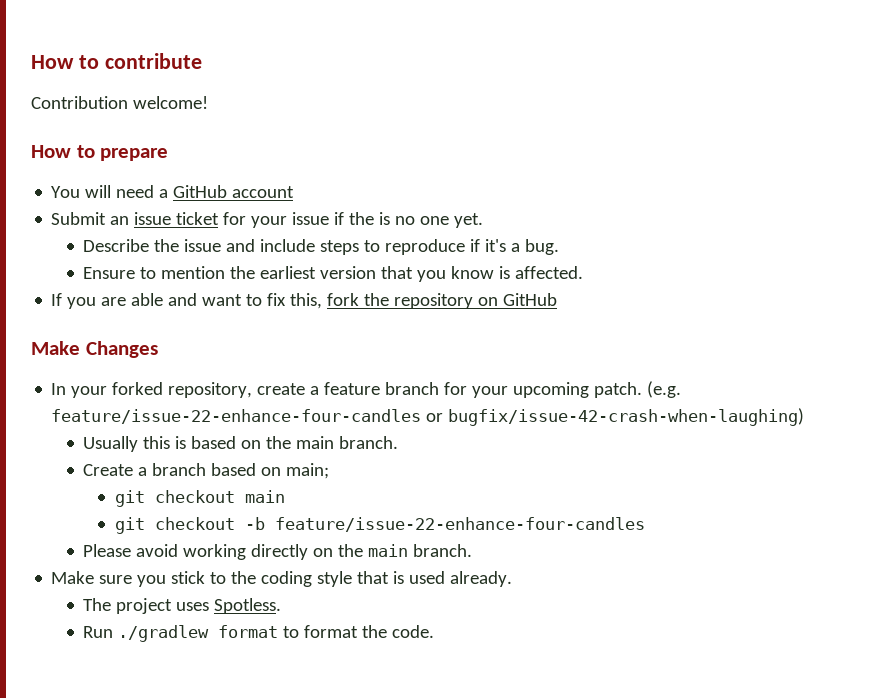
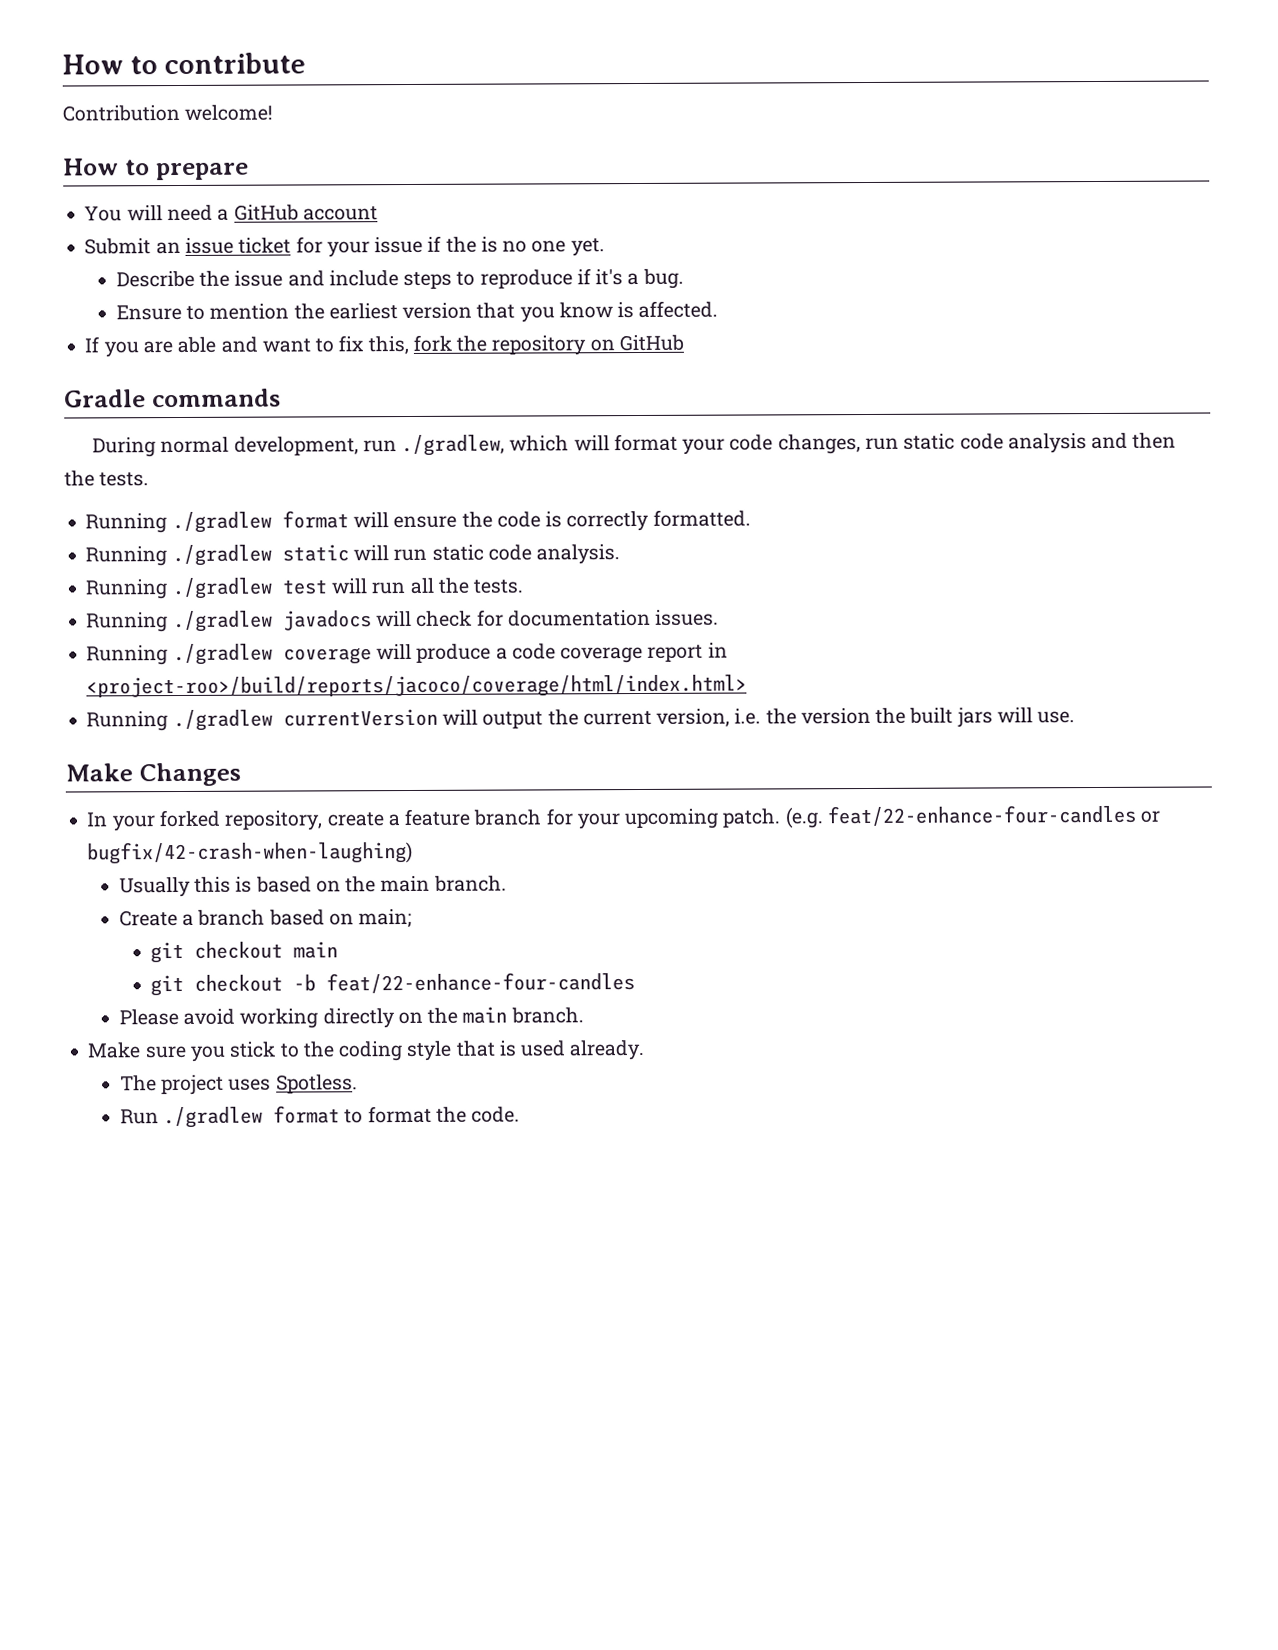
(558, 299) none -> [64,388,281,408] [92,432,1177,458] [64,470,150,487] [85,509,751,534] [85,544,621,567] [85,577,524,600] [86,609,720,633] [86,642,728,666] [86,674,748,699] [86,707,1076,732] // Gradle commands // During normal development, run ./gradlew, which will format your code changes, run static code analysis and then the tests. // Running ./gradlew format will ensure the code is correctly formatted. // Running ./gradlew static will run static code analysis. // Running ./gradlew test will run all the tests. // Running ./gradlew javadocs will check for documentation issues. // Running ./gradlew coverage will produce a code coverage report in <project-roo>/build/reports/jacoco/coverage/html/index.html> // Running ./gradlew currentVersion will output the current version, i.e. the version the built jars will use.
[51,408,805,426] feature/issue-22-enhance-four-candles or bugfix/issue-42-crash-when-laughing) -> [826,804,1161,827] [87,840,414,865] feat/22-enhance-four-candles or bugfix/42-crash-when-laughing)
[274,517,645,532] feature/issue-22-enhance-four-candles -> [326,972,636,994] feat/22-enhance-four-candles

